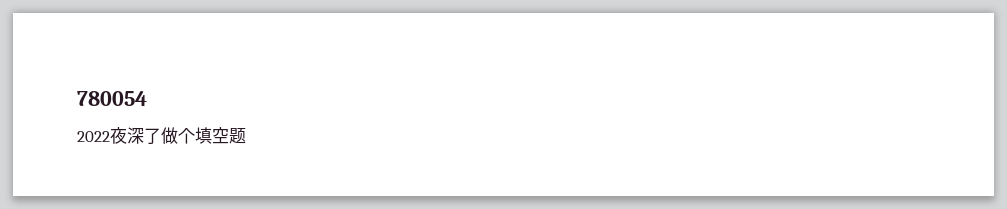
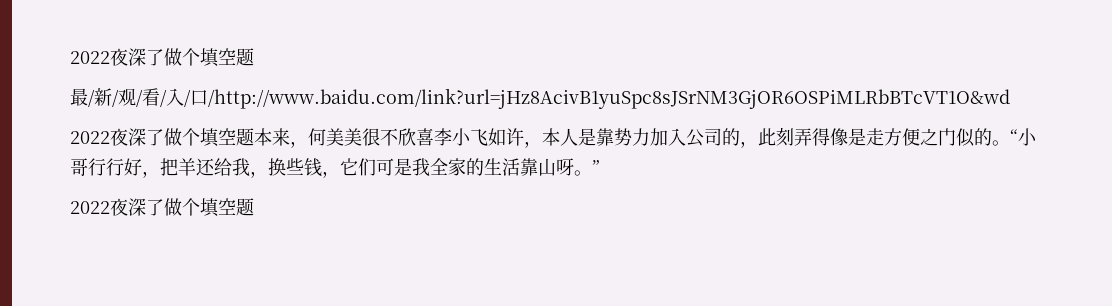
[77,91,147,106] 780054 -> [70,48,254,67] [70,88,1010,109] [70,127,1037,148] [70,158,600,178] 2022夜深了做个填空题 // 最/新/观/看/入/口/http://www.baidu.com/link?url=jHz8AcivB1yuSpc8sJSrNM3GjOR6OSPiMLRbBTcVT1O&wd // 2022夜深了做个填空题本来，何美美很不欣喜李小飞如许，本人是靠势力加入公司的，此刻弄得像是走方便之门似的。“小哥行行好，把羊还给我，换些钱，它们可是我全家的生活靠山呀。”

